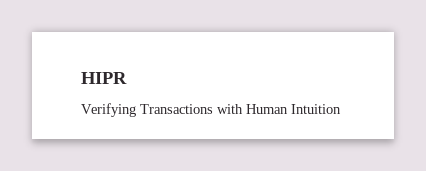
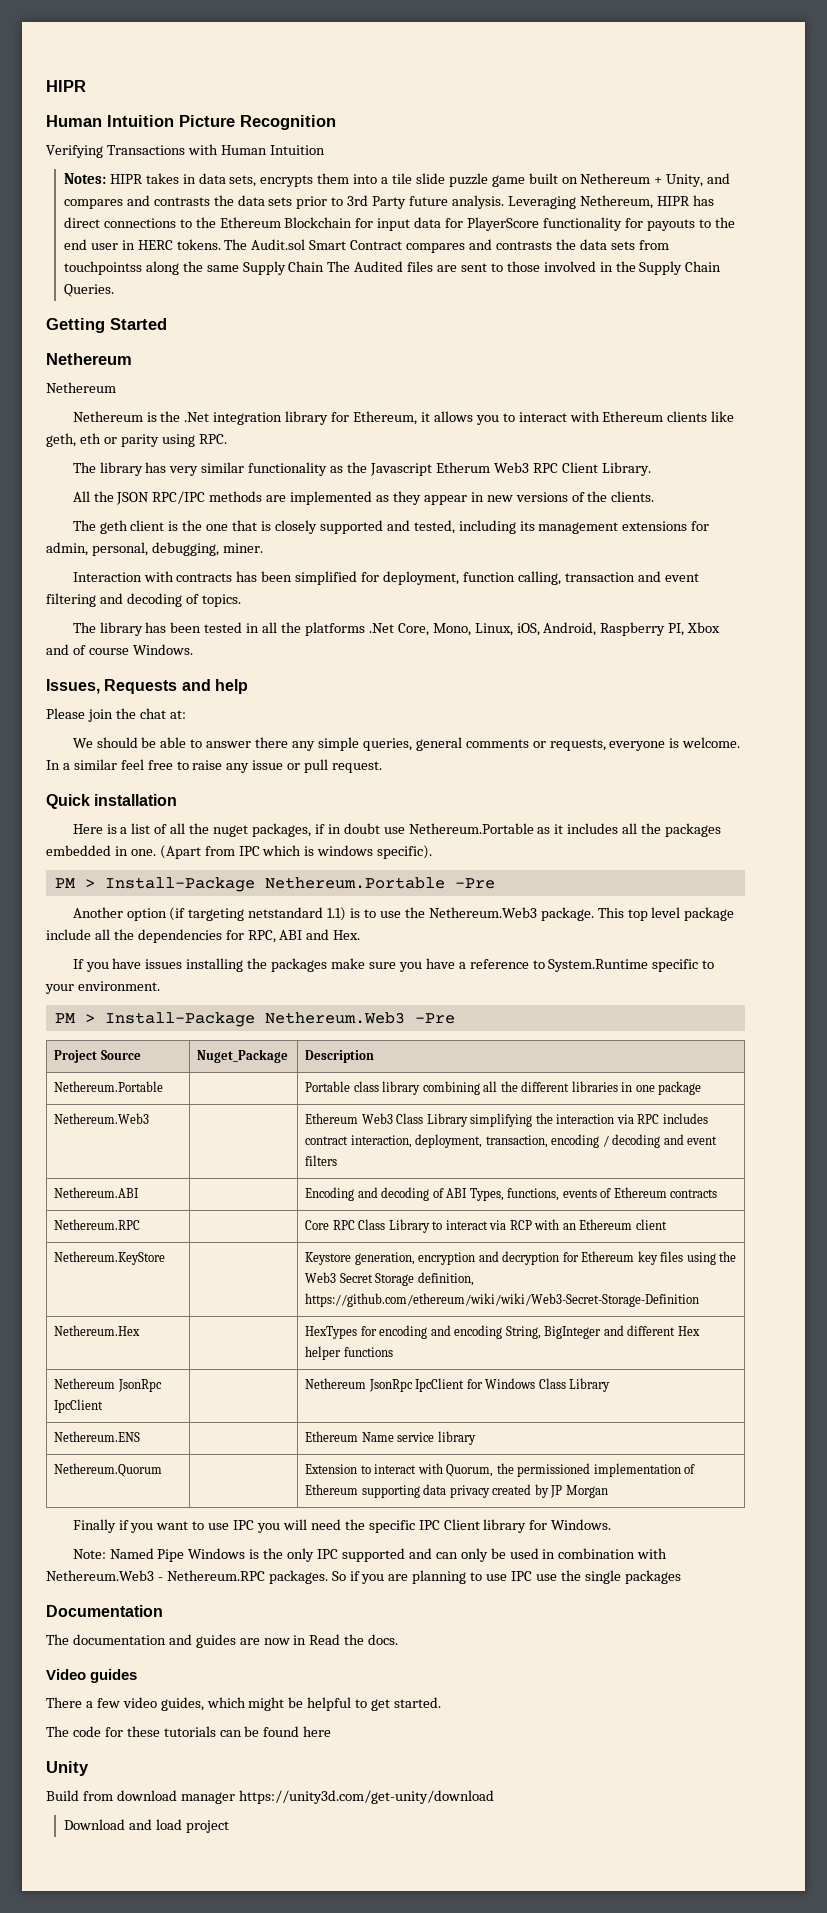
[81,72,127,84] HIPR -> [46,80,86,92] [46,115,336,130] HIPR // Human Intuition Picture Recognition
(341, 109) none -> [63,173,731,187] [63,195,714,209] [63,217,735,231] [63,239,669,253] [63,261,722,275] [63,284,114,297] [46,318,167,333] [46,353,132,365] [46,382,116,393] [72,411,735,425] [46,433,227,447] [72,462,651,476] [72,491,655,505] [72,520,710,534] [46,542,263,556] [72,571,699,585] [46,593,241,607] [72,622,721,636] [46,644,193,655] [46,679,248,694] [46,708,186,722] [72,737,741,751] [46,759,383,773] [46,794,178,809] [72,823,721,837] [46,845,433,859] [54,877,495,892] [72,907,735,921] [46,929,361,943] [72,958,715,972] [45,981,160,994] [54,1012,455,1027] [54,1050,141,1063] [197,1049,289,1063] [305,1050,375,1063] [54,1081,164,1092] [305,1081,702,1095] [54,1113,150,1124] [305,1113,708,1127] [305,1134,718,1148] [305,1155,338,1166] [54,1187,140,1198] [305,1187,718,1201] [54,1219,141,1230] [305,1219,667,1233] [54,1251,166,1265] [305,1251,737,1265] [305,1272,474,1286] [305,1293,700,1307] [54,1325,141,1336] [305,1325,700,1339] [305,1346,393,1360] [54,1378,162,1392] [54,1399,104,1413] [305,1378,611,1392] [54,1431,141,1442] [305,1431,476,1445] [54,1463,163,1477] [305,1463,696,1477] [305,1484,608,1498] [72,1519,612,1533] [72,1548,668,1562] [46,1570,681,1584] [46,1605,163,1617] [46,1634,399,1648] [46,1669,138,1683] [46,1697,442,1711] [46,1726,332,1737] [46,1761,89,1776] [46,1790,494,1804] [63,1819,229,1833] // Notes: HIPR takes in data sets, encrypts them into a tile slide puzzle game built on Nethereum + Unity, and compares and contrasts the data sets prior to 3rd Party future analysis. Leveraging Nethereum, HIPR has direct connections to the Ethereum Blockchain for input data for PlayerScore functionality for payouts to the end user in HERC tokens. The Audit.sol Smart Contract compares and contrasts the data sets from touchpointss along the same Supply Chain The Audited files are sent to those involved in the Supply Chain Queries. // Getting Started // Nethereum // Nethereum // Nethereum is the .Net integration library for Ethereum, it allows you to interact with Ethereum clients like geth, eth or parity using RPC. // The library has very similar functionality as the Javascript Etherum Web3 RPC Client Library. // All the JSON RPC/IPC methods are implemented as they appear in new versions of the clients. // The geth client is the one that is closely supported and tested, including its management extensions for admin, personal, debugging, miner. // Interaction with contracts has been simplified for deployment, function calling, transaction and event filtering and decoding of topics. // The library has been tested in all the platforms .Net Core, Mono, Linux, iOS, Android, Raspberry PI, Xbox and of course Windows. // Issues, Requests and help // Please join the chat at: // We should be able to answer there any simple queries, general comments or requests, everyone is welcome. In a similar feel free to raise any issue or pull request. // Quick installation // Here is a list of all the nuget packages, if in doubt use Nethereum.Portable as it includes all the packages embedded in one. (Apart from IPC which is windows specific). // PM > Install-Package Nethereum.Portable -Pre // Another option (if targeting netstandard 1.1) is to use the Nethereum.Web3 package. This top level package include all the dependencies for RPC, ABI and Hex. // If you have issues installing the packages make sure you have a reference to System.Runtime specific to your environment. // PM > Install-Package Nethereum.Web3 -Pre // Project Source | Nuget_Package | Description // Nethereum.Portable | | Portable class library combining all the different libraries in one package // Nethereum.Web3 | | Ethereum Web3 Class Library simplifying the interaction via RPC includes contract interaction, deployment, transaction, encoding / decoding and event filters // Nethereum.ABI | | Encoding and decoding of ABI Types, functions, events of Ethereum contracts // Nethereum.RPC | | Core RPC Class Library to interact via RCP with an Ethereum client // Nethereum.KeyStore | | Keystore generation, encryption and decryption for Ethereum key files using the Web3 Secret Storage definition, https://github.com/ethereum/wiki/wiki/Web3-Secret-Storage-Definition // Nethereum.Hex | | HexTypes for encoding and encoding String, BigInteger and different Hex helper functions // Nethereum JsonRpc IpcClient | | Nethereum JsonRpc IpcClient for Windows Class Library // Nethereum.ENS | | Ethereum Name service library // Nethereum.Quorum | | Extension to interact with Quorum, the permissioned implementation of Ethereum supporting data privacy created by JP Morgan // Finally if you want to use IPC you will need the specific IPC Client library for Windows. // Note: Named Pipe Windows is the only IPC supported and can only be used in combination with Nethereum.Web3 - Nethereum.RPC packages. So if you are planning to use IPC use the single packages // Documentation // The documentation and guides are now in Read the docs. // Video guides // There a few video guides, which might be helpful to get started. // The code for these tutorials can be found here // Unity // Build from download manager https://unity3d.com/get-unity/download // Download and load project

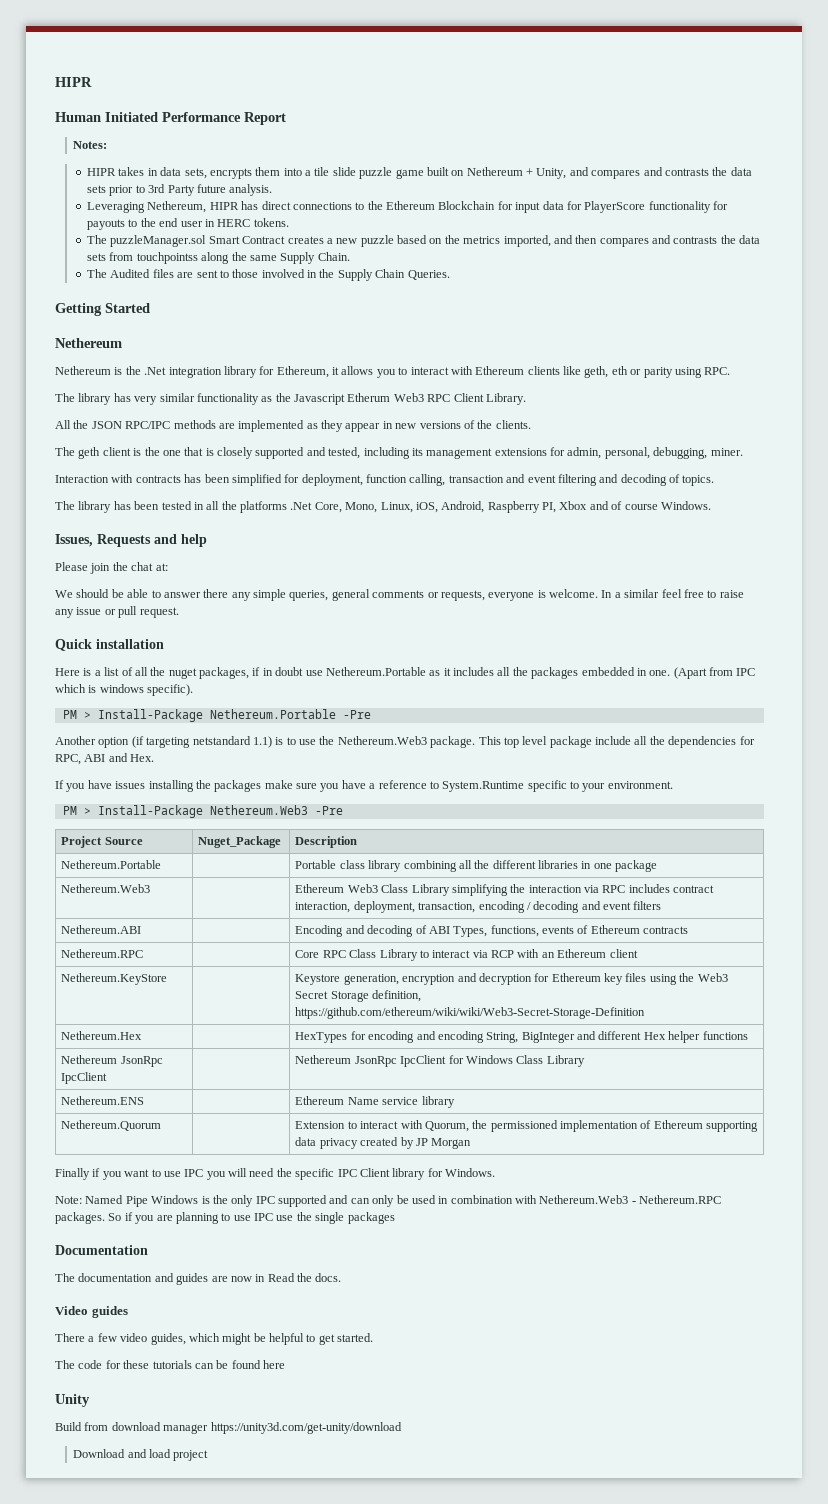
[107,115,336,130] [46,144,325,158] Intuition Picture Recognition // Verifying Transactions with Human Intuition -> [105,112,286,125] Initiated Performance Report
(106, 178) none -> (108, 145) //
(504, 202) none -> (273, 190) //
[224,239,403,250] The Audit.sol Smart Contract -> [87,235,598,247] // The puzzleManager.sol Smart Contract creates a new puzzle based on the metrics imported, and then
[288,261,325,272] Chain -> [317,252,350,261] Chain. //
[72,411,143,422] // Nethereum -> (111, 370) none

